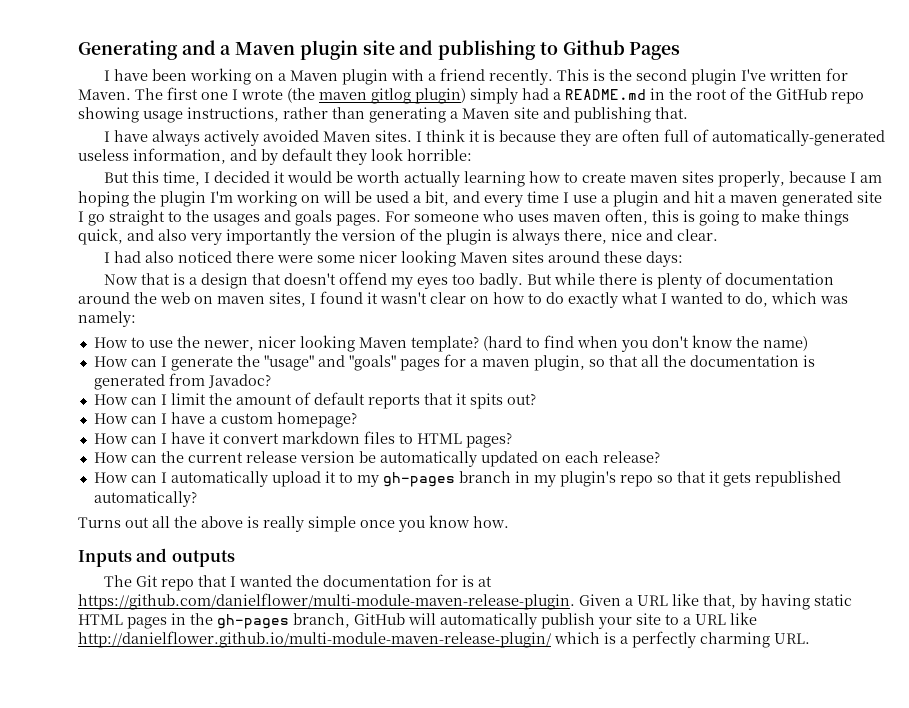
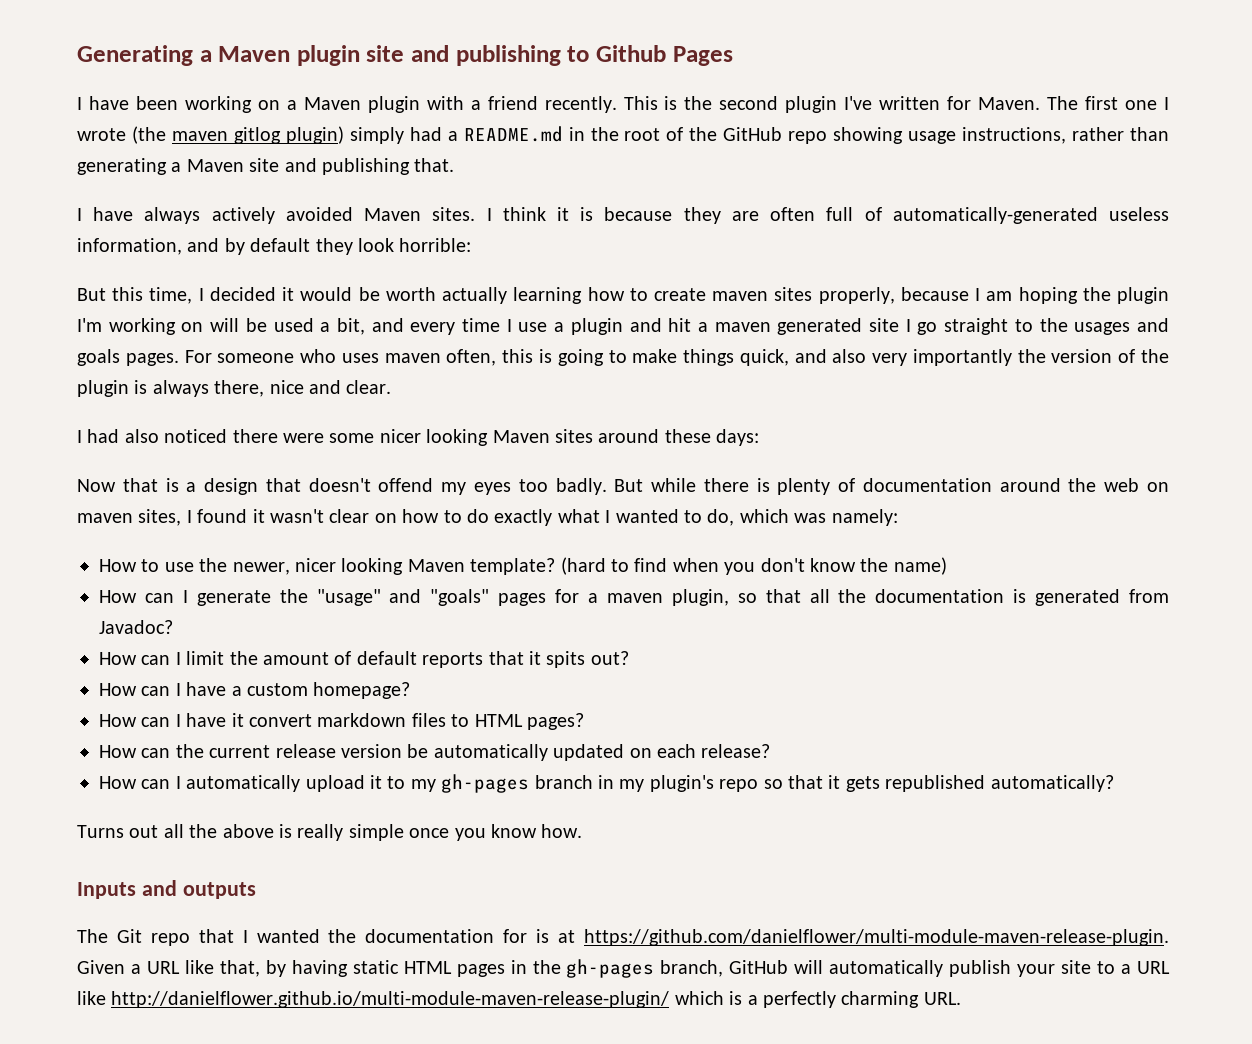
[181,40,216,55] and -> (193, 55) none

